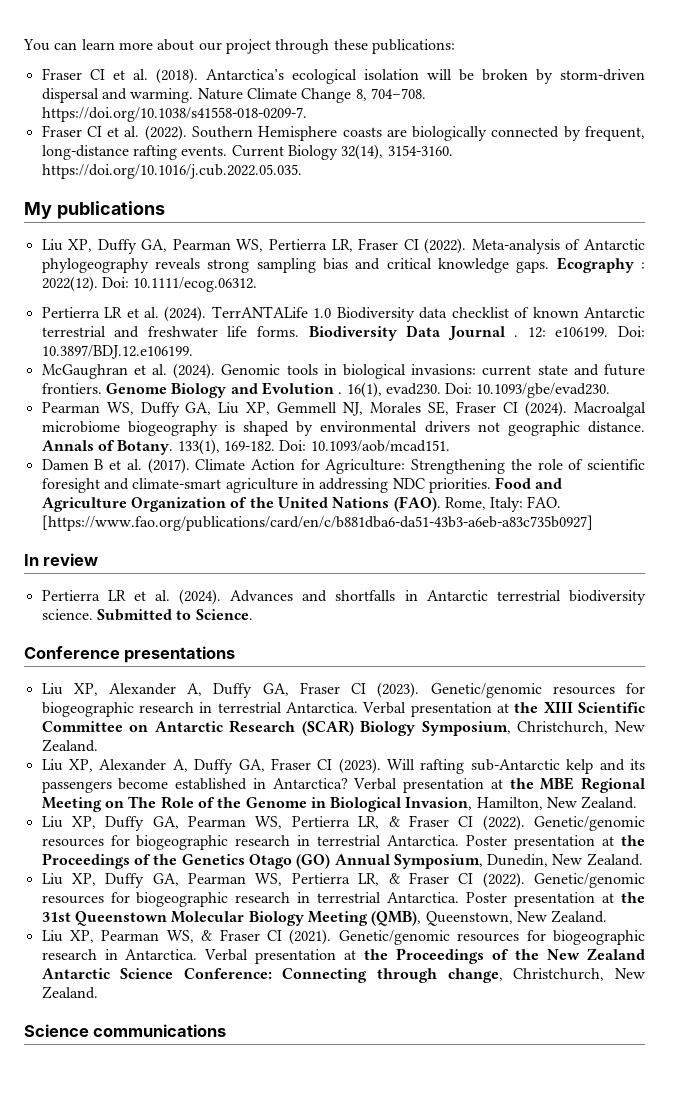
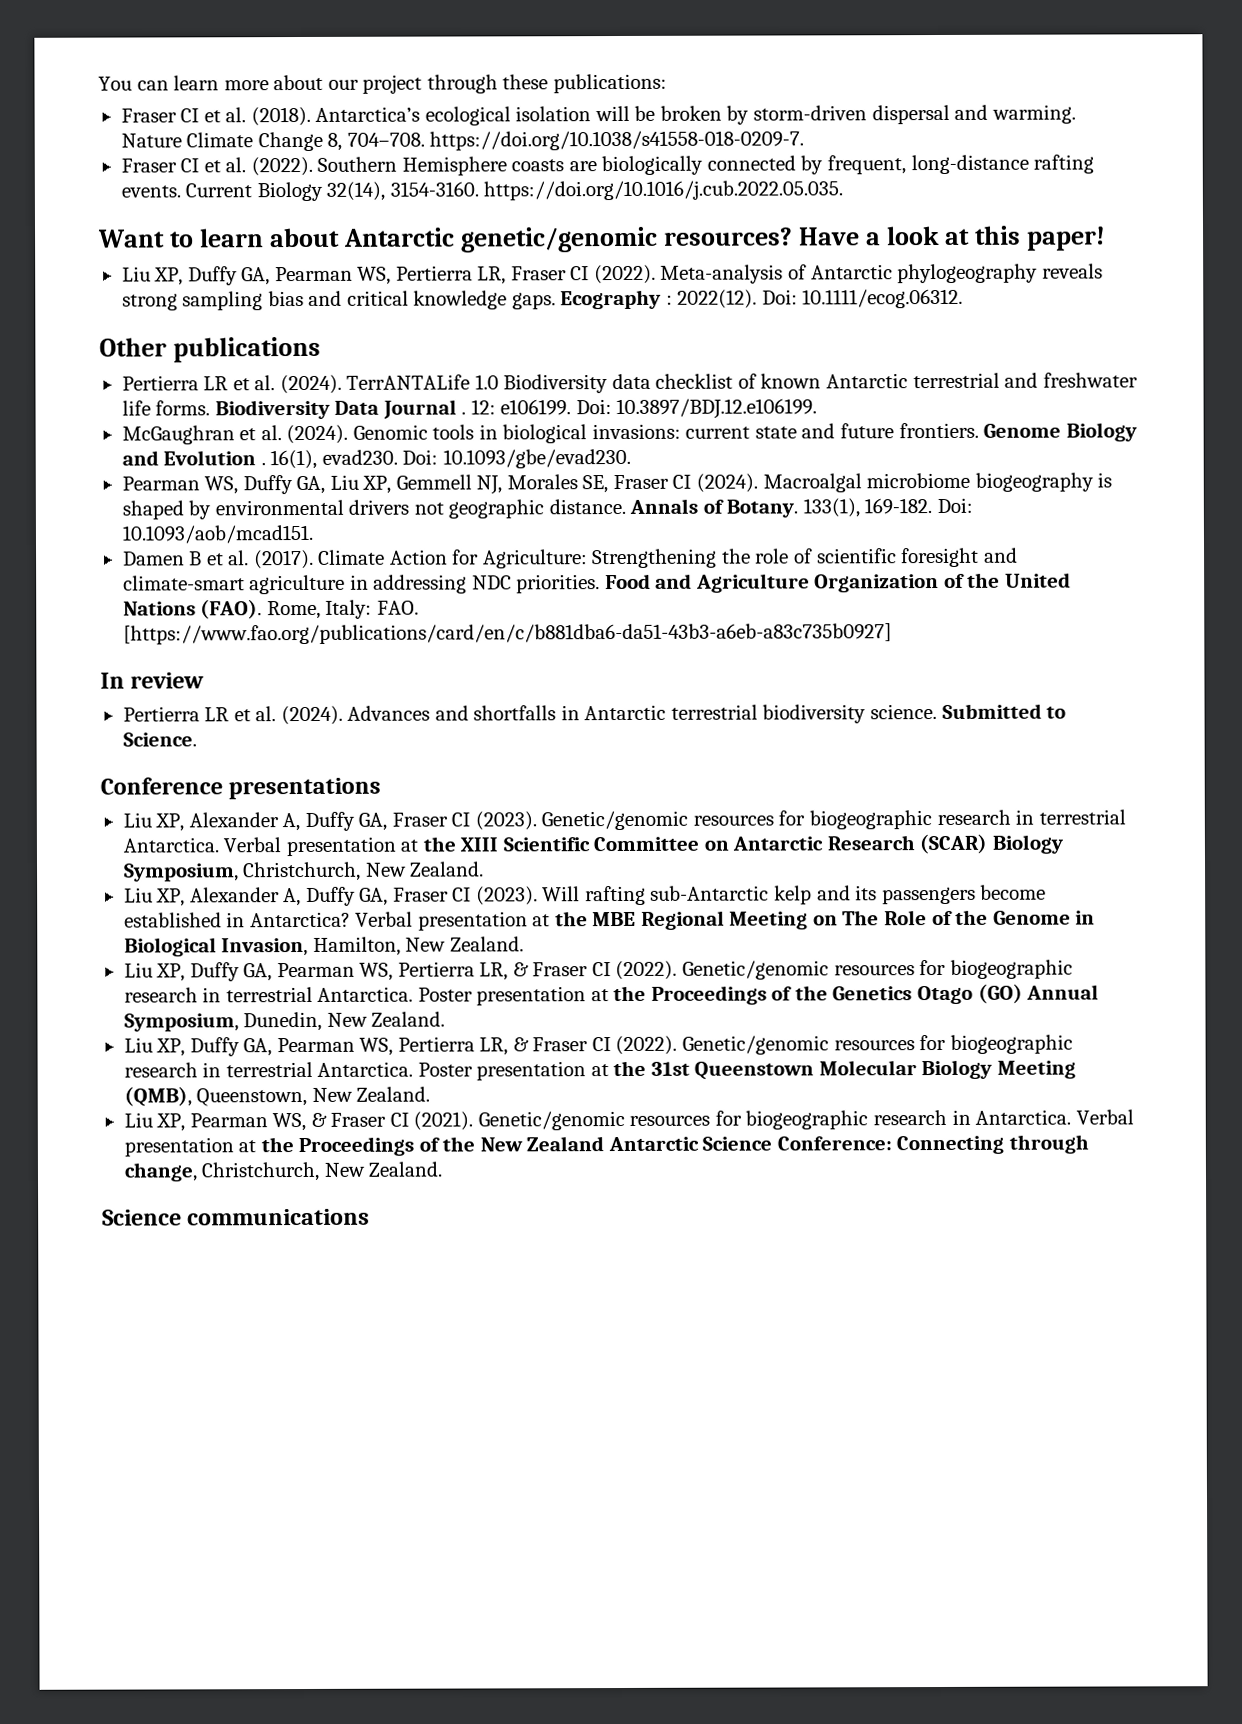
[24,201,165,219] My publications -> [98,225,1107,253] Want to learn about Antarctic genetic/genomic resources? Have a look at this paper!
(258, 284) none -> [99,336,322,363] // Other publications

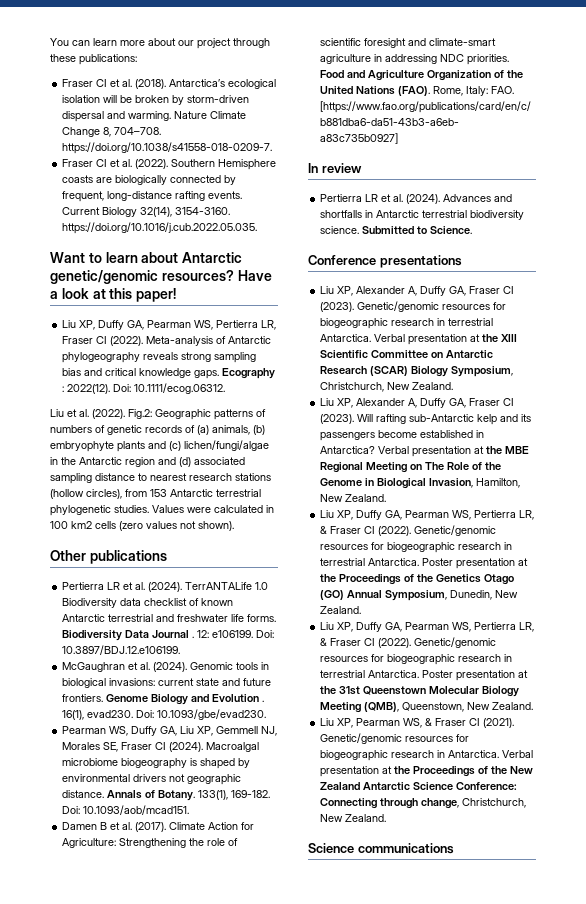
(964, 298) none -> [50,409,266,420] [50,425,265,435] [50,440,269,452] [50,457,245,467] [50,473,271,484] [50,489,261,499] [50,505,274,516] [50,521,234,531] // Liu et al. (2022). Fig.2: Geographic patterns of numbers of genetic records of (a) animals, (b) embryophyte plants and (c) lichen/fungi/algae in the Antarctic region and (d) associated sampling distance to nearest research stations (hollow circles), from 153 Antarctic terrestrial phylogenetic studies. Values were calculated in 100 km2 cells (zero values not shown).

